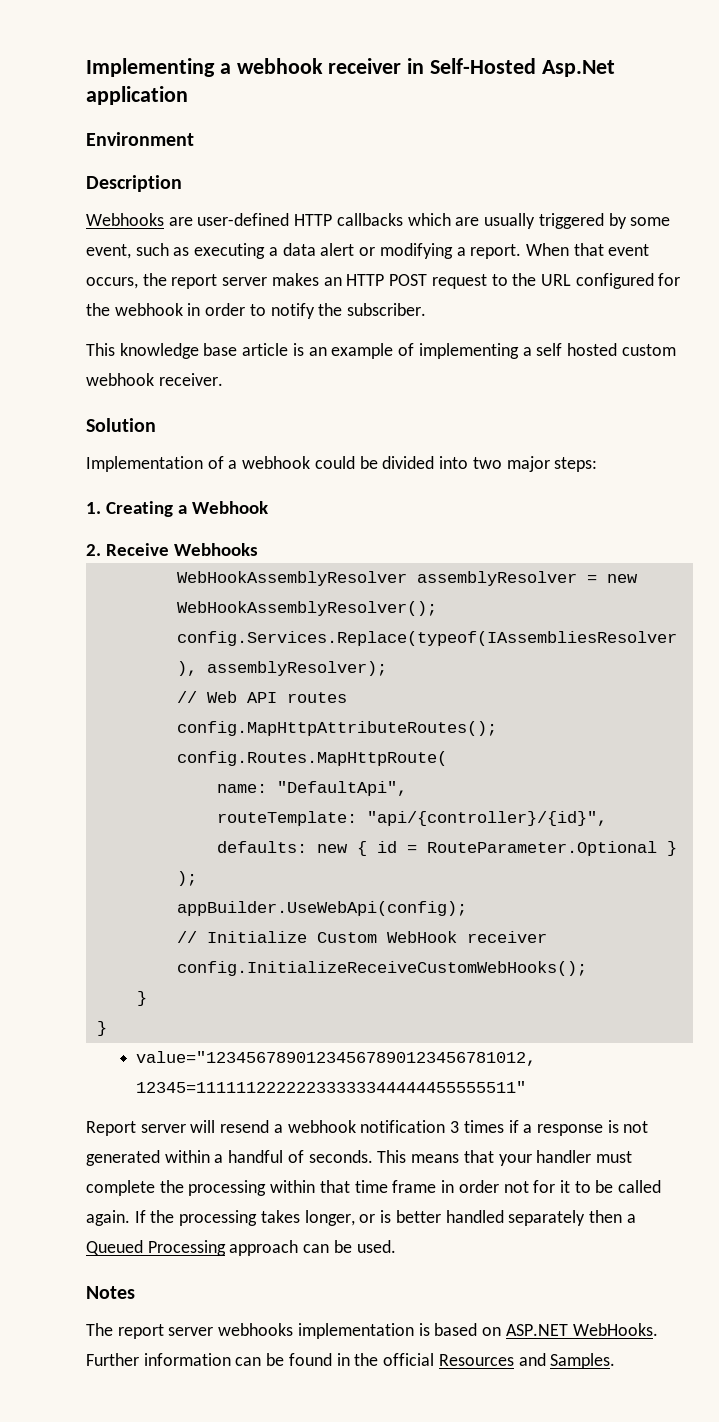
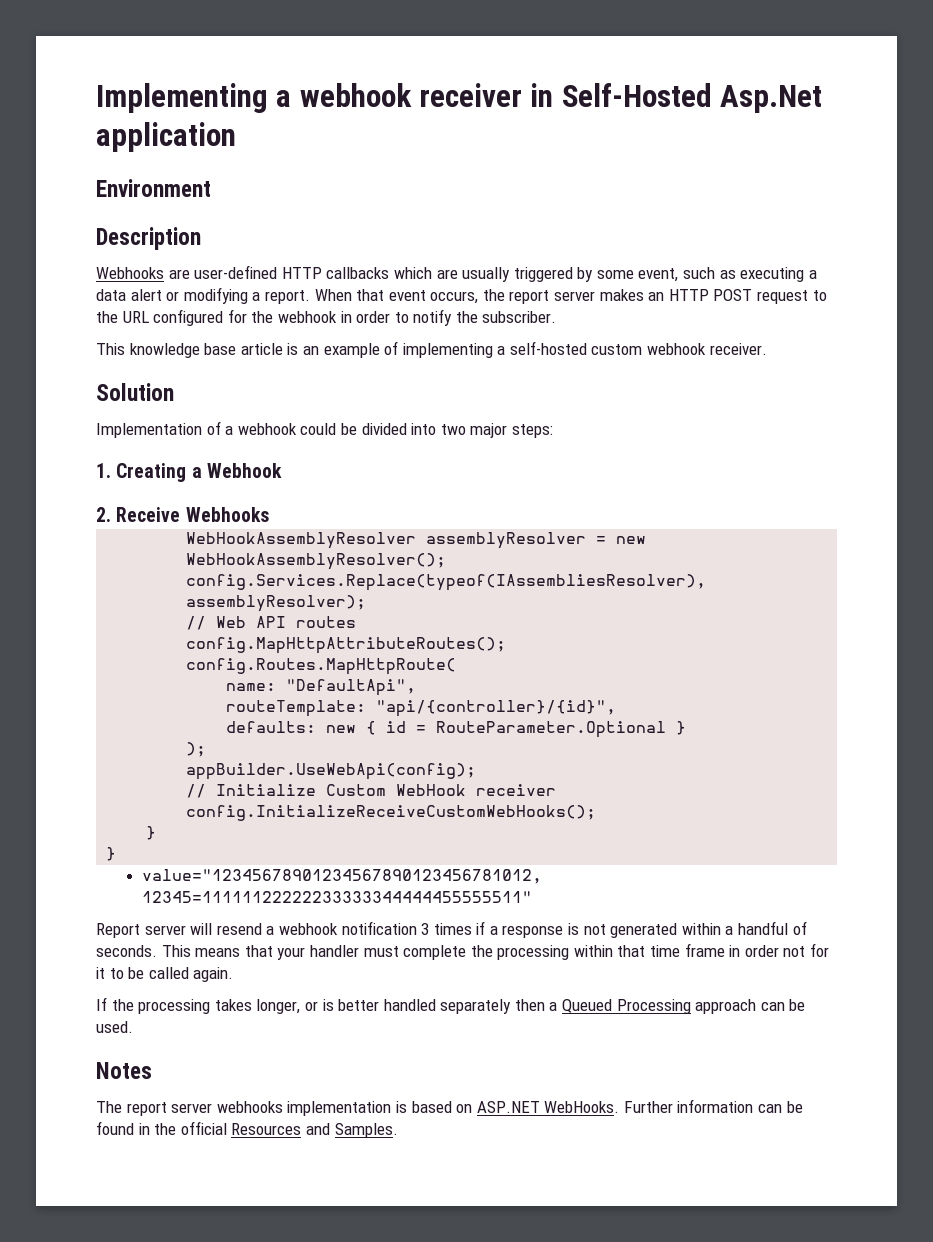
[536,343,617,356] self hosted -> [509,341,587,355] self-hosted
(130, 1218) none -> (234, 974) //

